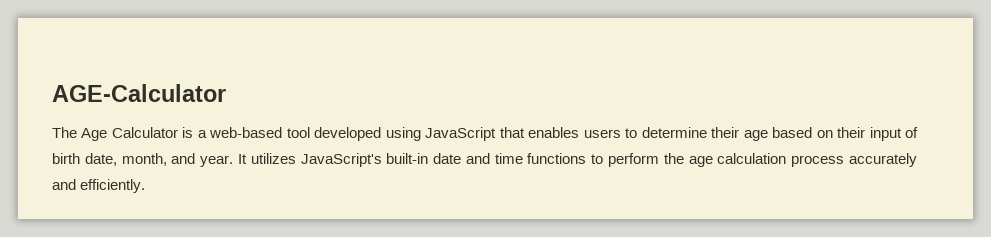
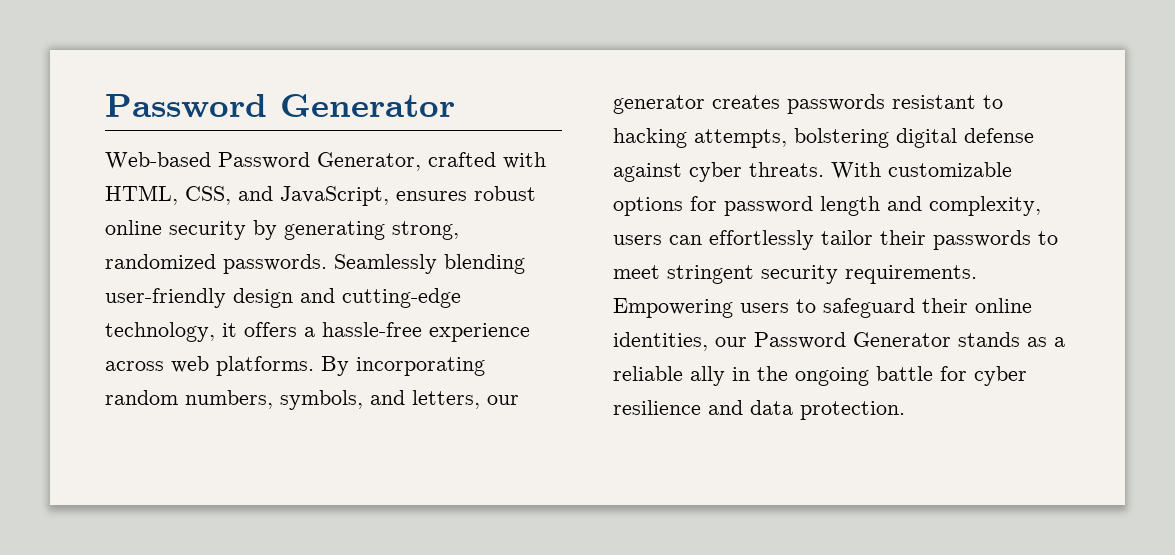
[52,84,226,102] [52,127,919,141] [52,153,917,167] [52,179,146,193] AGE-Calculator // The Age Calculator is a web-based tool developed using JavaScript that enables users to determine their age based on their input of birth date, month, and year. It utilizes JavaScript's built-in date and time functions to perform the age calculation process accurately and efficiently. -> [105,94,455,118] [105,152,546,171] [105,185,536,206] [105,220,459,240] [105,254,525,274] [105,288,461,308] [105,322,530,342] [105,356,485,376] [105,390,519,410] [613,94,1003,114] [613,128,1034,148] [613,162,1012,182] [613,196,1041,216] [613,230,1058,250] [613,265,977,284] [613,298,1032,318] [613,332,1065,351] [613,366,1027,386] [613,400,905,420] Password Generator // Web-based Password Generator, crafted with HTML, CSS, and JavaScript, ensures robust online security by generating strong, randomized passwords. Seamlessly blending user-friendly design and cutting-edge technology, it offers a hassle-free experience across web platforms. By incorporating random numbers, symbols, and letters, our generator creates passwords resistant to hacking attempts, bolstering digital defense against cyber threats. With customizable options for password length and complexity, users can effortlessly tailor their passwords to meet stringent security requirements. Empowering users to safeguard their online identities, our Password Generator stands as a reliable ally in the ongoing battle for cyber resilience and data protection.

